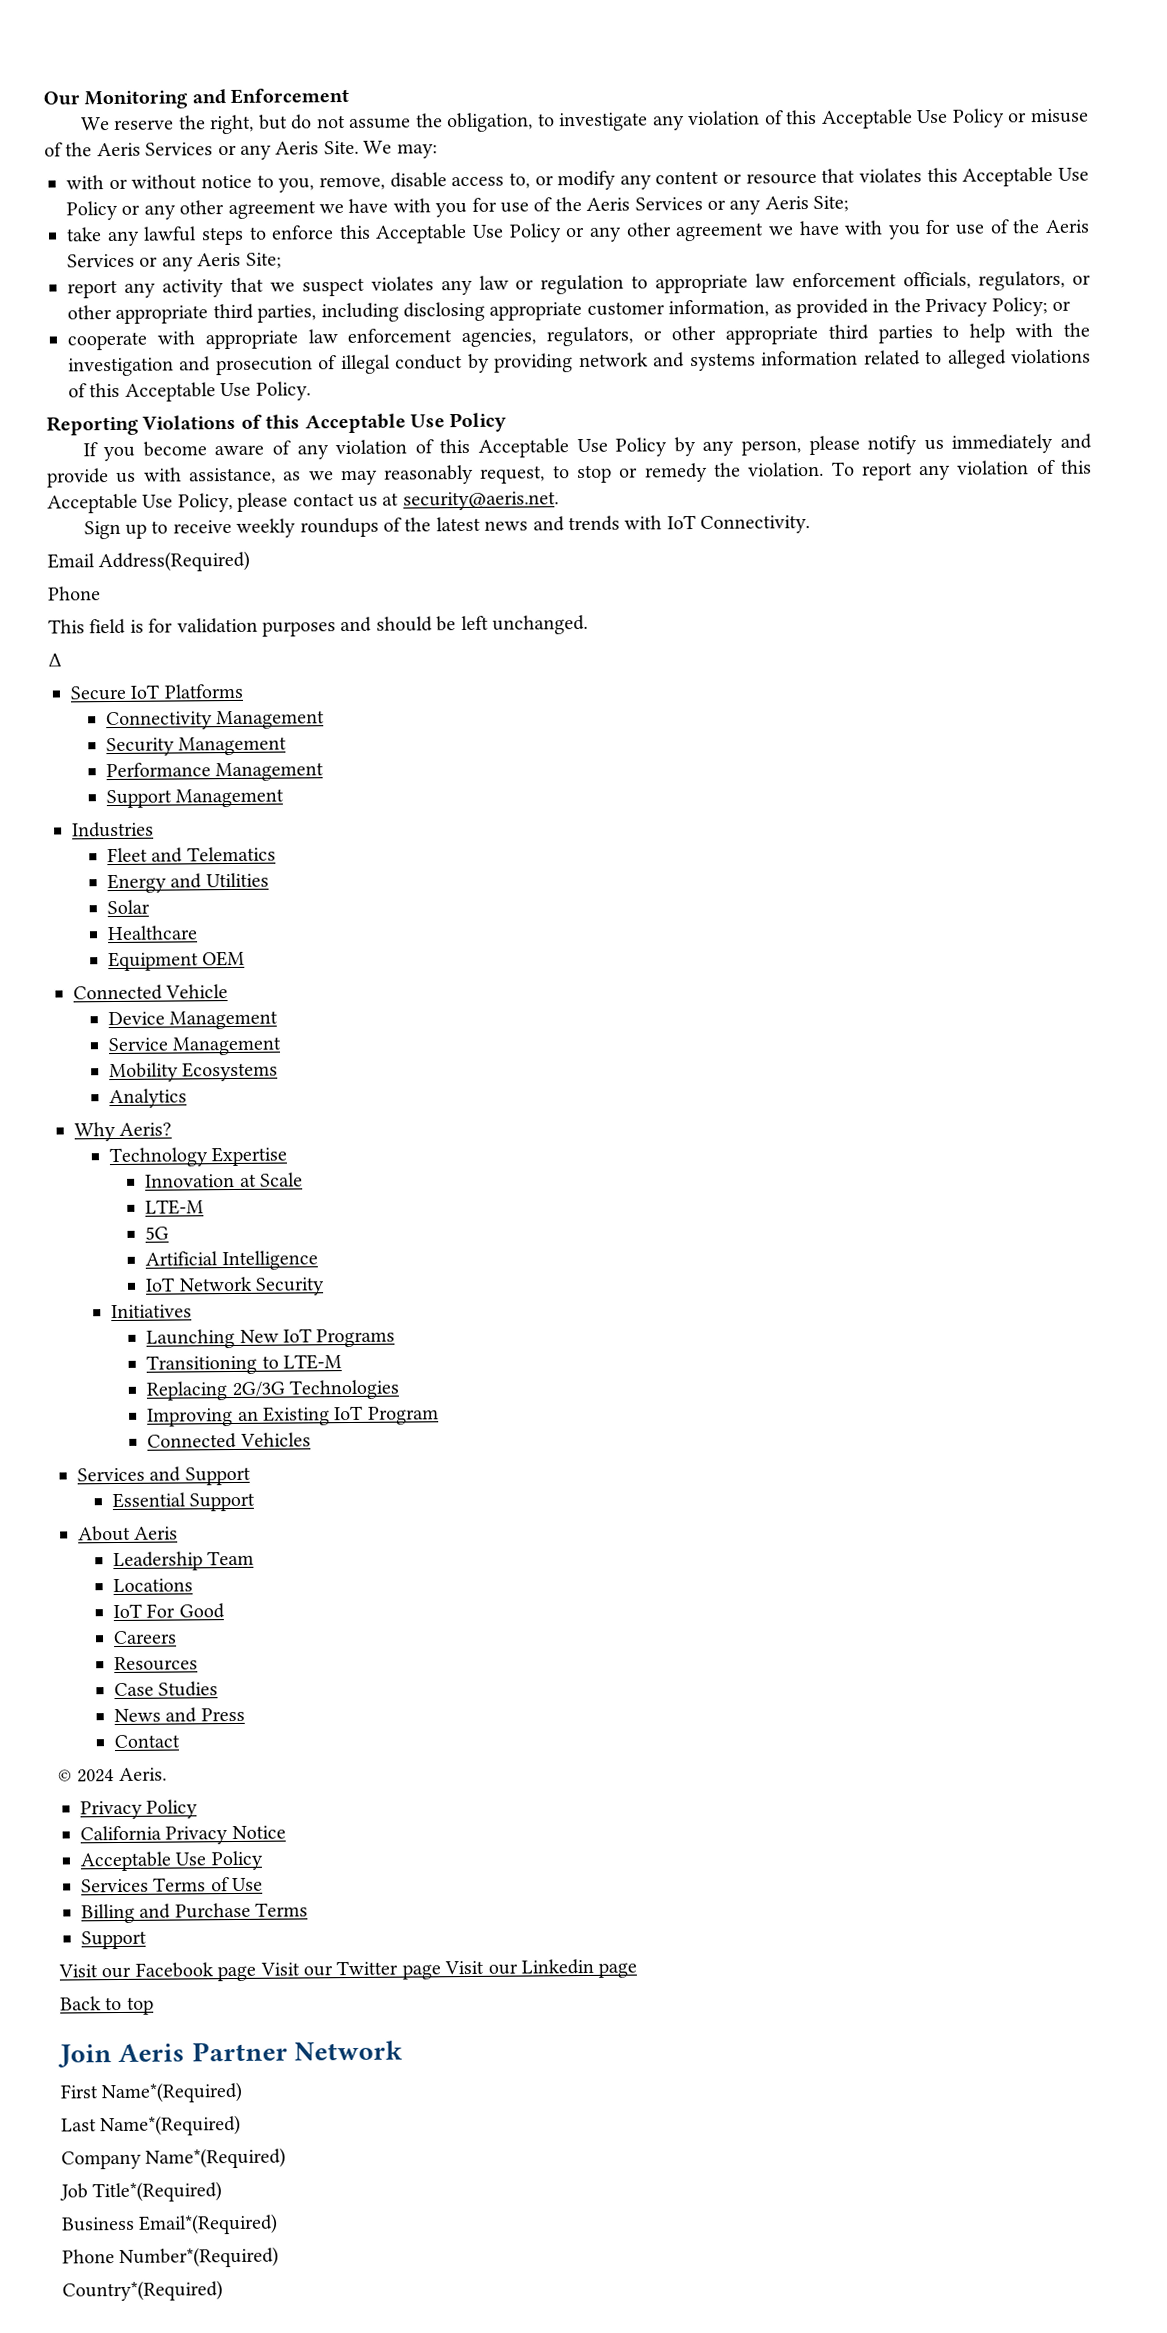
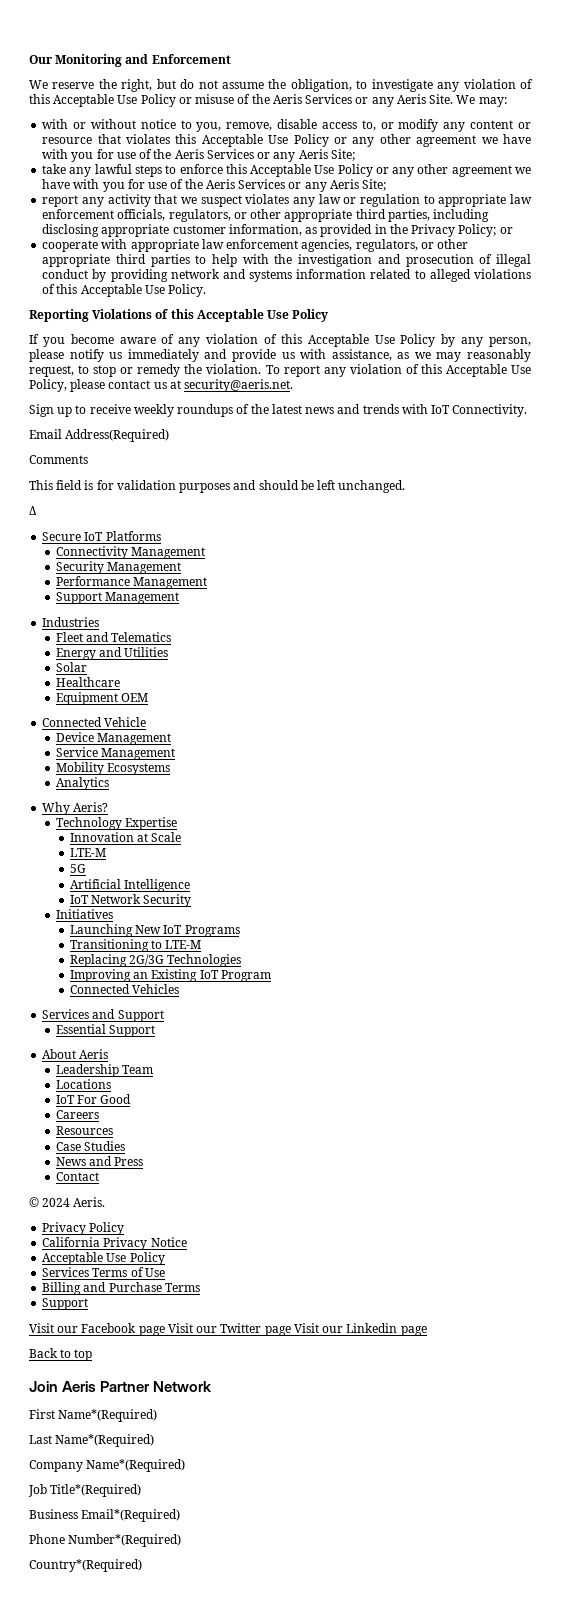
[48,586,101,601] Phone -> [29,455,88,464] Comments

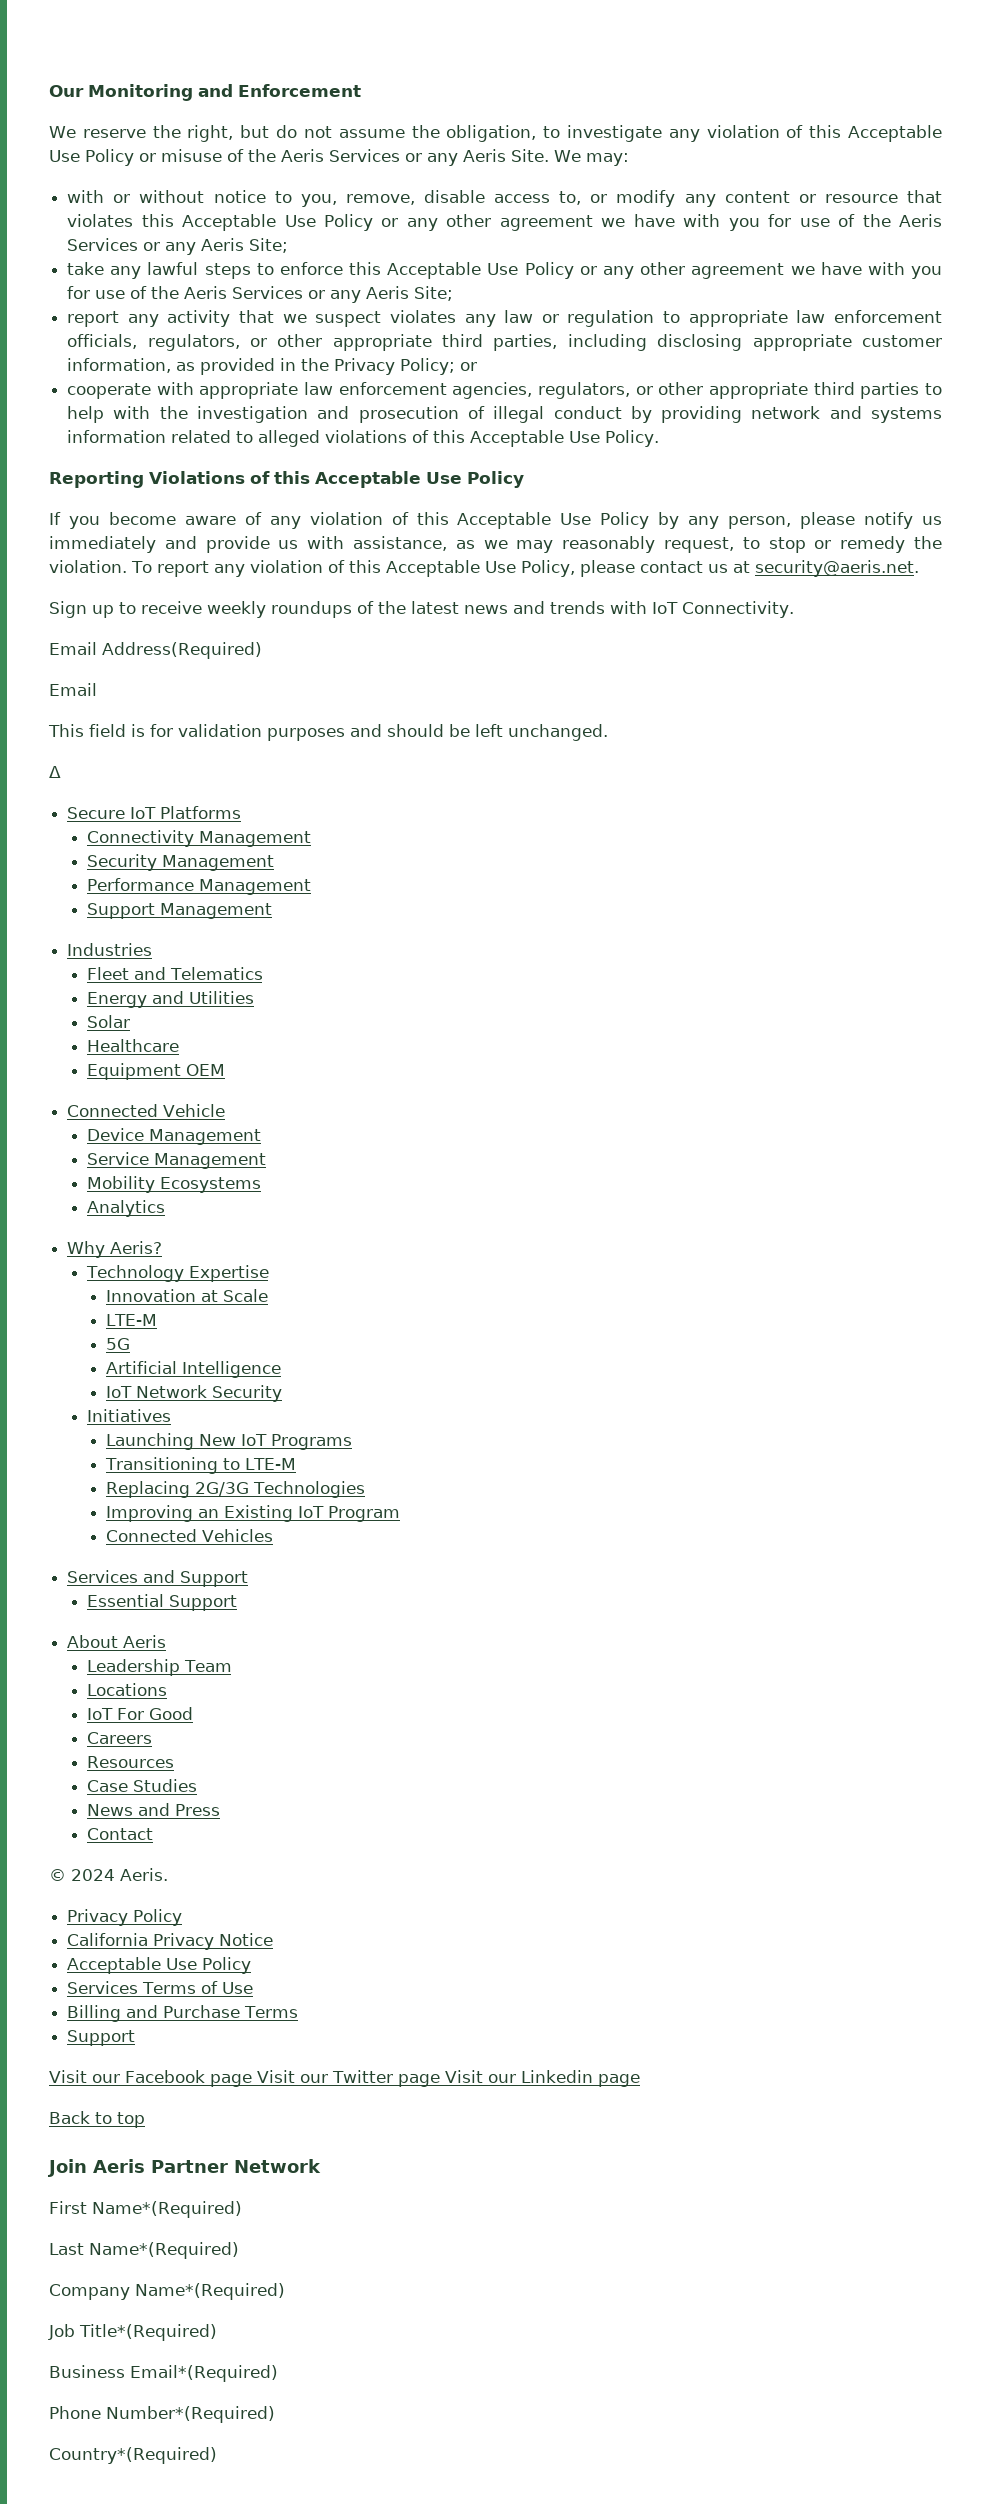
[29,455,88,464] Comments -> [49,683,97,696] Email

